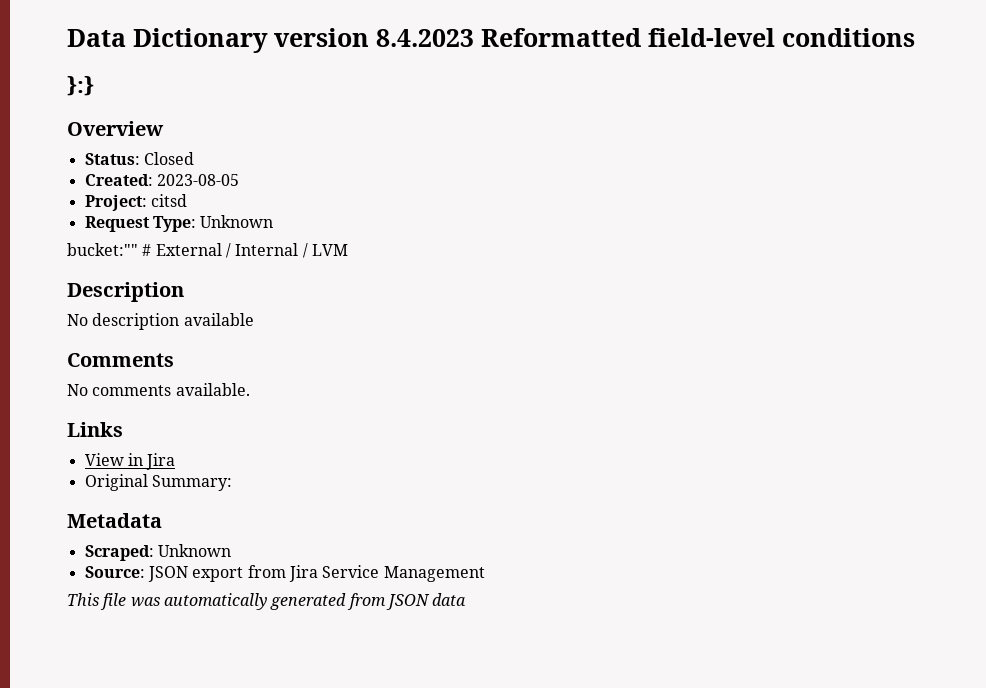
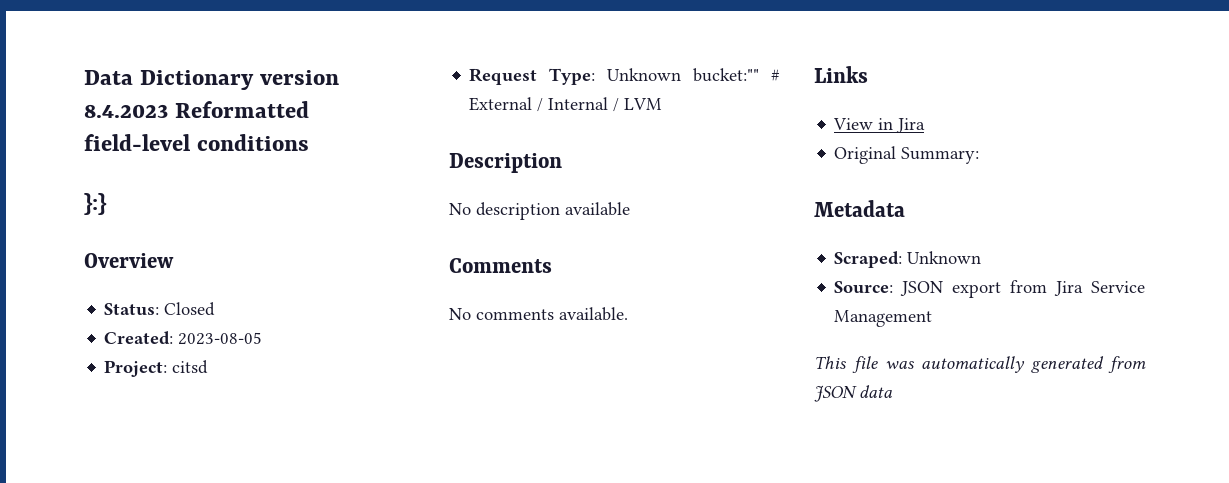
(274, 221) // -> (682, 74) none

